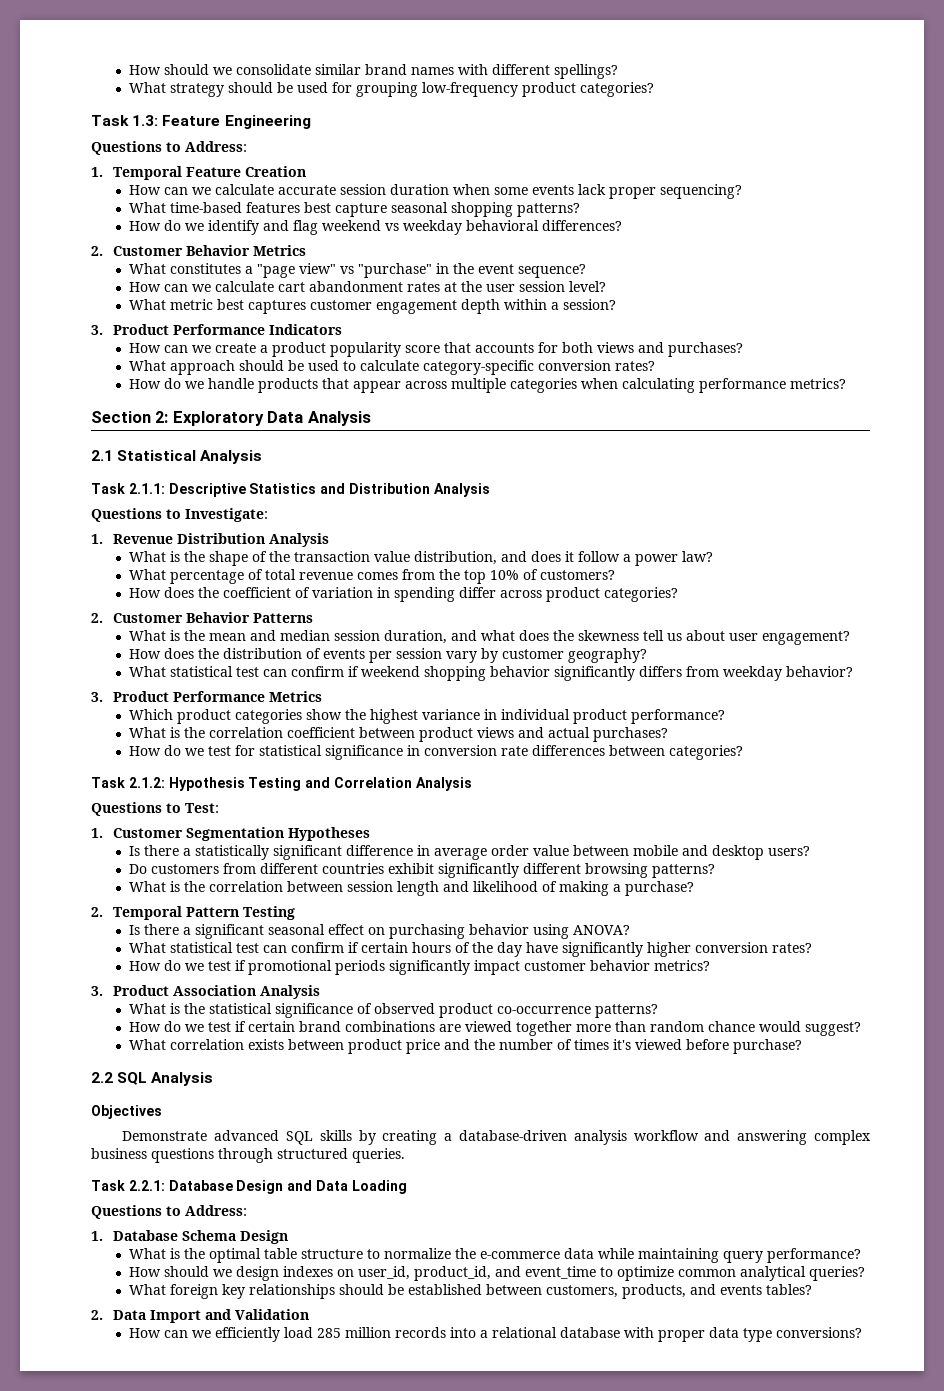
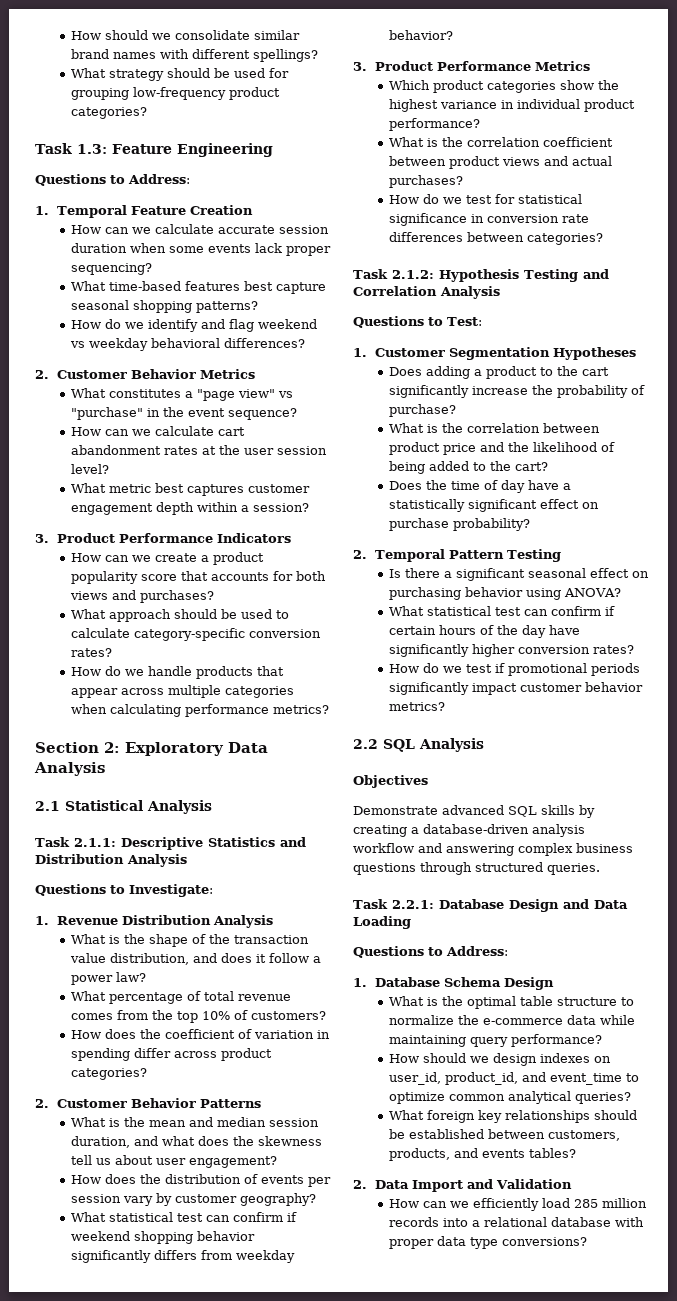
[128,845,810,860] [128,863,715,878] Is there a statistically significant difference in average order value between mobile and desktop users? // Do customers from different countries exhibit significantly different browsing patterns? -> [389,366,610,379] [389,385,646,398] [389,404,457,417] Does adding a product to the cart significantly increase the probability of purchase?
[346,881,694,896] session length and likelihood of making a purchase? -> [389,442,616,455] [389,461,549,474] [389,480,572,493] [389,499,600,512] [389,518,531,531] product price and the likelihood of being added to the cart? // Does the time of day have a statistically significant effect on purchase probability?
[91,985,321,999] [128,1003,658,1018] [128,1021,861,1036] [128,1039,802,1054] // 3. Product Association Analysis // What is the statistical significance of observed product co-occurrence patterns? // How do we test if certain brand combinations are viewed together more than random chance would suggest? // What correlation exists between product price and the number of times it's viewed before purchase? -> (446, 706) none

